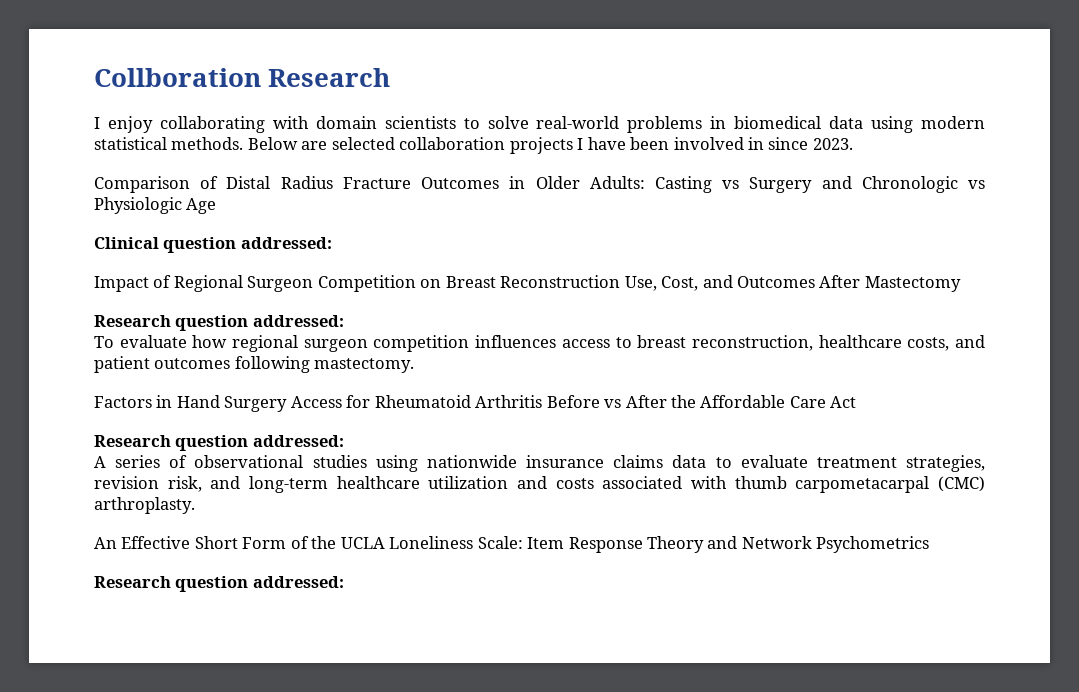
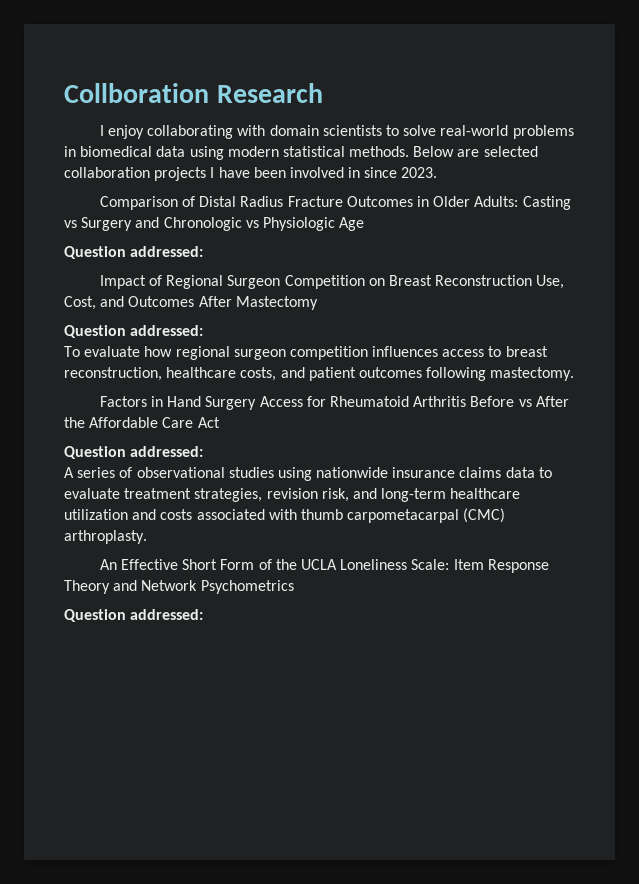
[94,237,237,253] Clinical question -> [64,246,126,259] Question
[94,315,249,331] Research question -> [64,325,126,338] Question
[94,435,249,451] Research question -> [64,446,126,459] Question
[94,576,249,592] Research question -> [64,609,126,622] Question

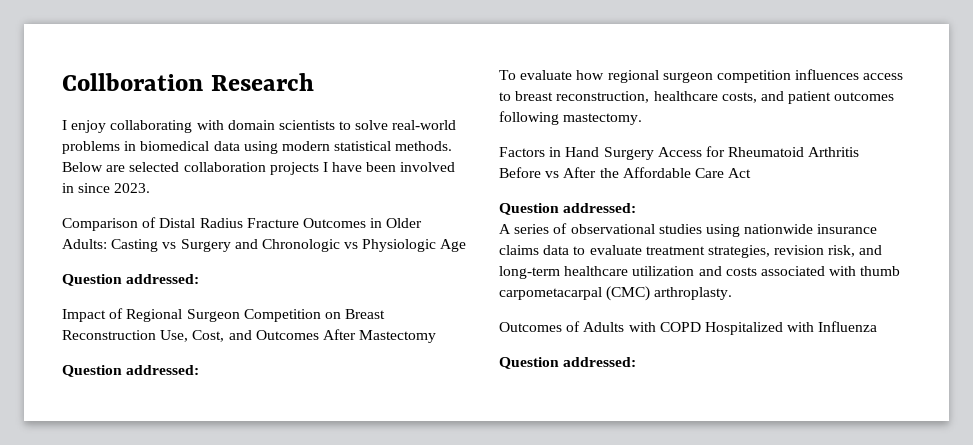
[99,559,549,573] [64,580,294,594] An Effective Short Form of the UCLA Loneliness Scale: Item Response Theory and Network Psychometrics -> [499,321,878,335] Outcomes of Adults with COPD Hospitalized with Influenza

